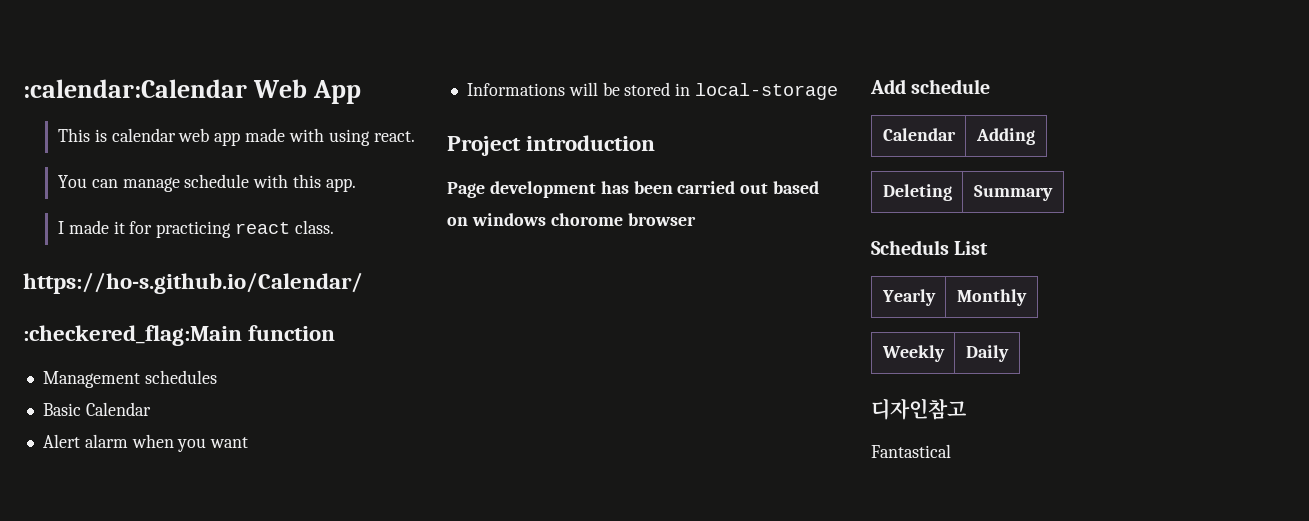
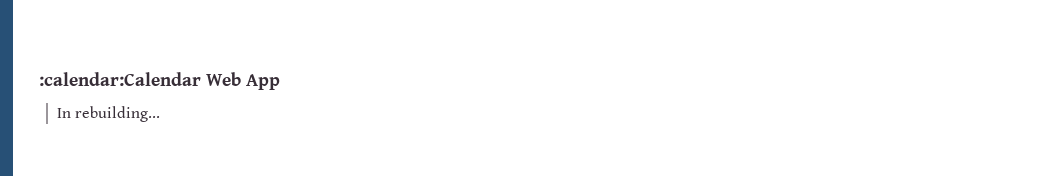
[57,128,415,146] [57,174,357,192] [57,220,335,238] [23,272,363,294] [23,325,336,346] [42,370,217,388] [42,402,151,416] [42,434,249,452] [466,82,839,100] [447,135,656,156] [447,181,820,198] [447,213,696,226] [870,79,991,94] [882,128,956,141] [976,128,1035,145] [882,184,952,201] [974,185,1053,201] [871,240,989,255] [881,289,936,306] [957,289,1027,306] [881,345,945,362] [966,345,1009,362] [871,398,966,420] [871,444,951,458] This is calendar web app made with using react. // You can manage schedule with this app. // I made it for practicing react class. // https://ho-s.github.io/Calendar/ // :checkered_flag:Main function // Management schedules // Basic Calendar // Alert alarm when you want // Informations will be stored in local-storage // Project introduction // Page development has been carried out based on windows chorome browser // Add schedule // Calendar | Adding // Deleting | Summary // Scheduls List // Yearly | Monthly // Weekly | Daily // 디자인참고 // Fantastical -> [57,106,161,122] In rebuilding...

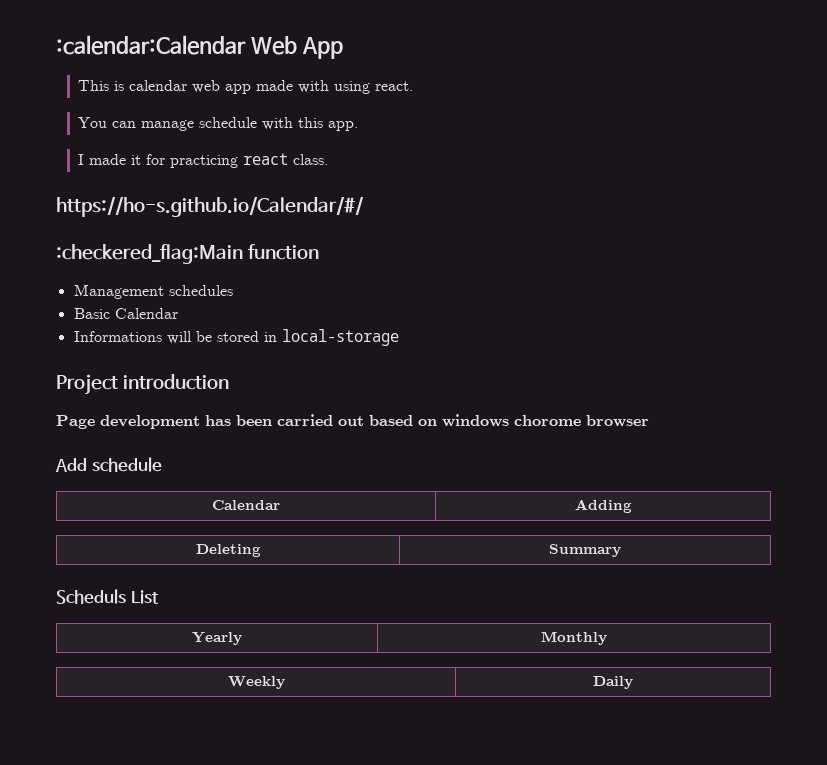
[57,106,161,122] In rebuilding... -> [78,80,414,94] [78,117,359,131] [78,153,329,168] [56,196,364,217] [56,244,320,264] [73,284,233,299] [73,308,178,319] [73,329,399,346] [56,374,230,395] [56,414,649,429] [55,457,162,472] [212,500,280,510] [574,499,632,513] [195,544,261,557] [549,544,621,557] [56,589,159,604] [192,632,242,645] [541,631,607,645] [227,676,285,689] [593,676,633,689] This is calendar web app made with using react. // You can manage schedule with this app. // I made it for practicing react class. // https://ho-s.github.io/Calendar/#/ // :checkered_flag:Main function // Management schedules // Basic Calendar // Informations will be stored in local-storage // Project introduction // Page development has been carried out based on windows chorome browser // Add schedule // Calendar | Adding // Deleting | Summary // Scheduls List // Yearly | Monthly // Weekly | Daily

